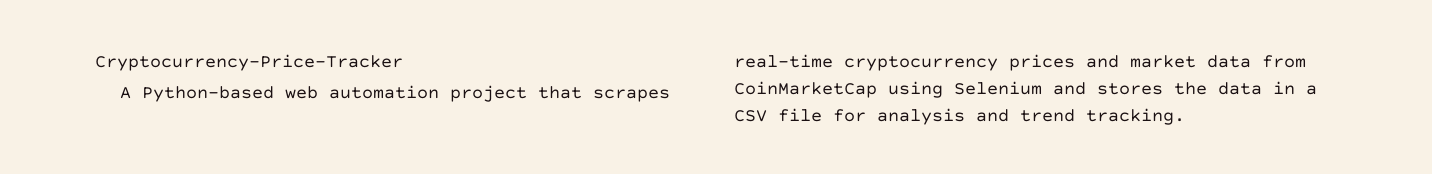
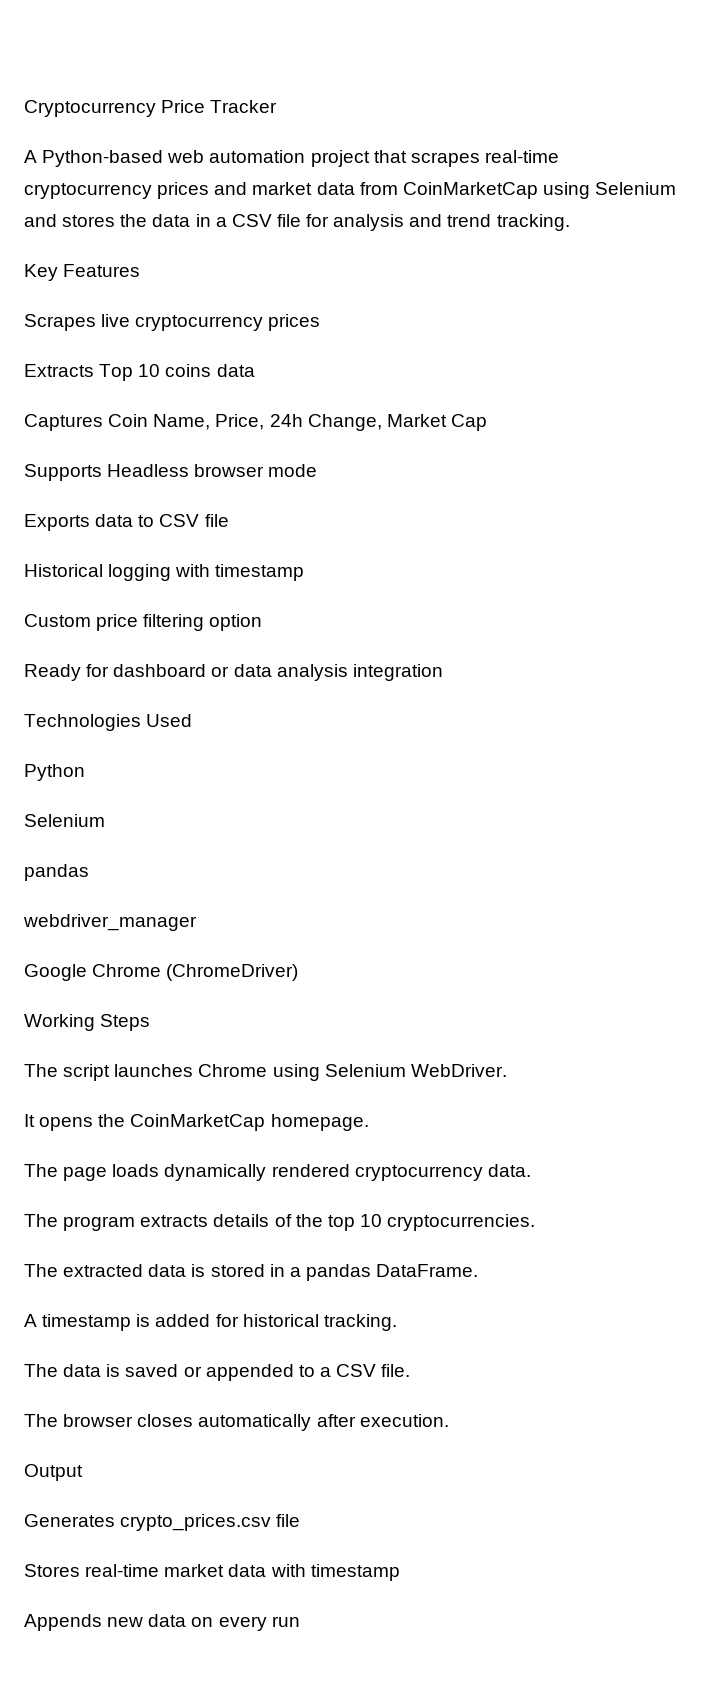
[95,54,403,71] Cryptocurrency-Price-Tracker -> [24,100,278,117] Cryptocurrency Price Tracker
(1185, 116) none -> [24,264,141,281] [24,314,321,331] [24,364,255,381] [24,414,487,431] [24,464,318,481] [24,514,229,531] [24,564,305,581] [24,614,263,631] [24,664,443,681] [24,714,193,731] [24,764,85,781] [24,814,105,827] [24,864,89,881] [23,914,197,931] [24,964,299,981] [24,1014,151,1031] [24,1064,507,1081] [24,1114,369,1131] [24,1164,531,1181] [24,1214,536,1231] [24,1264,479,1281] [24,1314,397,1331] [24,1364,411,1381] [24,1414,449,1431] [24,1464,83,1481] [24,1514,301,1531] [24,1564,400,1581] [24,1614,300,1631] // Key Features // Scrapes live cryptocurrency prices // Extracts Top 10 coins data // Captures Coin Name, Price, 24h Change, Market Cap // Supports Headless browser mode // Exports data to CSV file // Historical logging with timestamp // Custom price filtering option // Ready for dashboard or data analysis integration // Technologies Used // Python // Selenium // pandas // webdriver_manager // Google Chrome (ChromeDriver) // Working Steps // The script launches Chrome using Selenium WebDriver. // It opens the CoinMarketCap homepage. // The page loads dynamically rendered cryptocurrency data. // The program extracts details of the top 10 cryptocurrencies. // The extracted data is stored in a pandas DataFrame. // A timestamp is added for historical tracking. // The data is saved or appended to a CSV file. // The browser closes automatically after execution. // Output // Generates crypto_prices.csv file // Stores real-time market data with timestamp // Appends new data on every run

